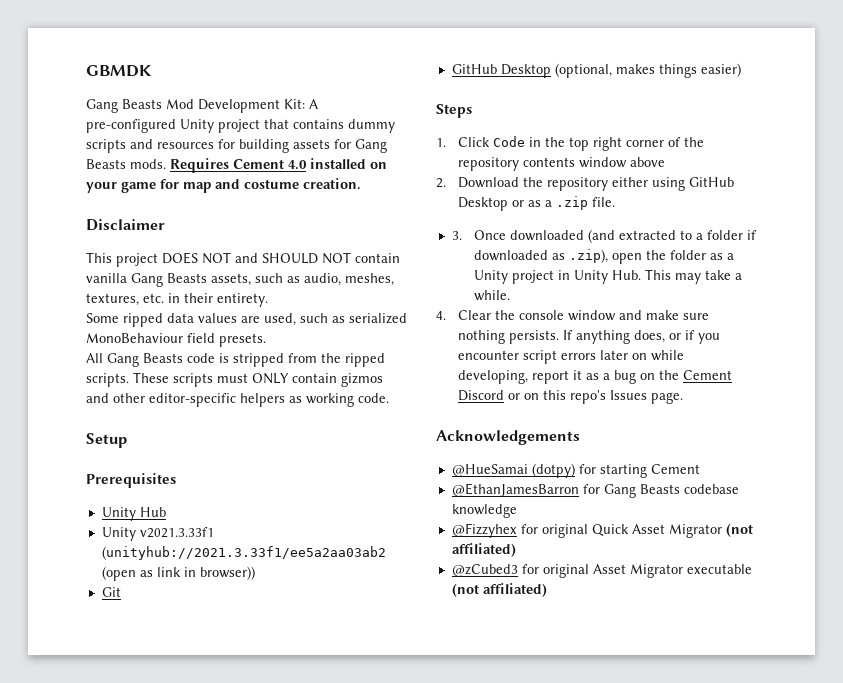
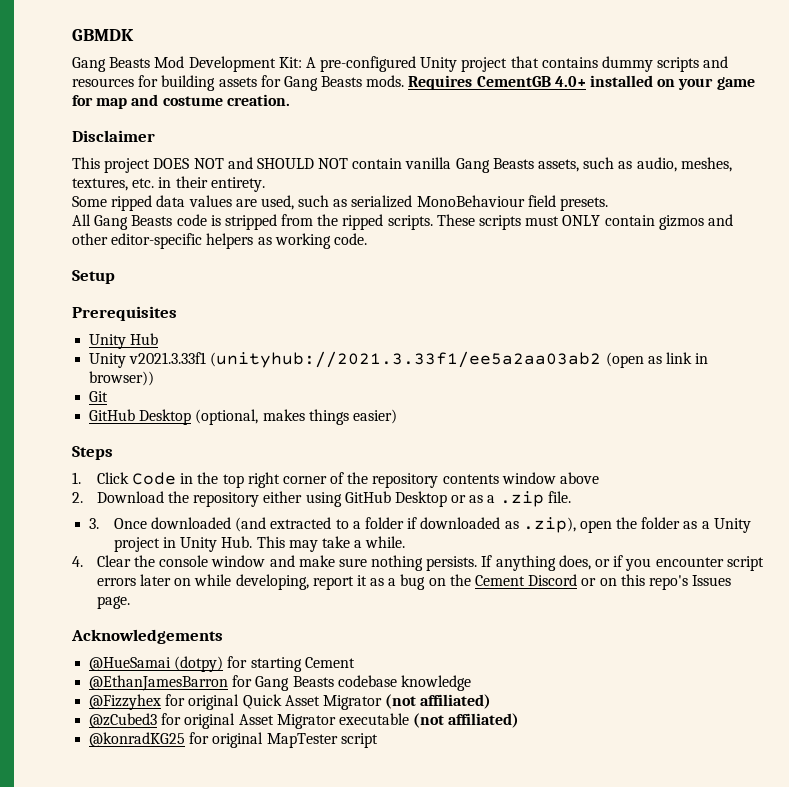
[233,159,307,170] Cement 4.0 -> [476,76,586,87] CementGB 4.0+
(547, 590) none -> [89,732,378,748] // @konradKG25 for original MapTester script

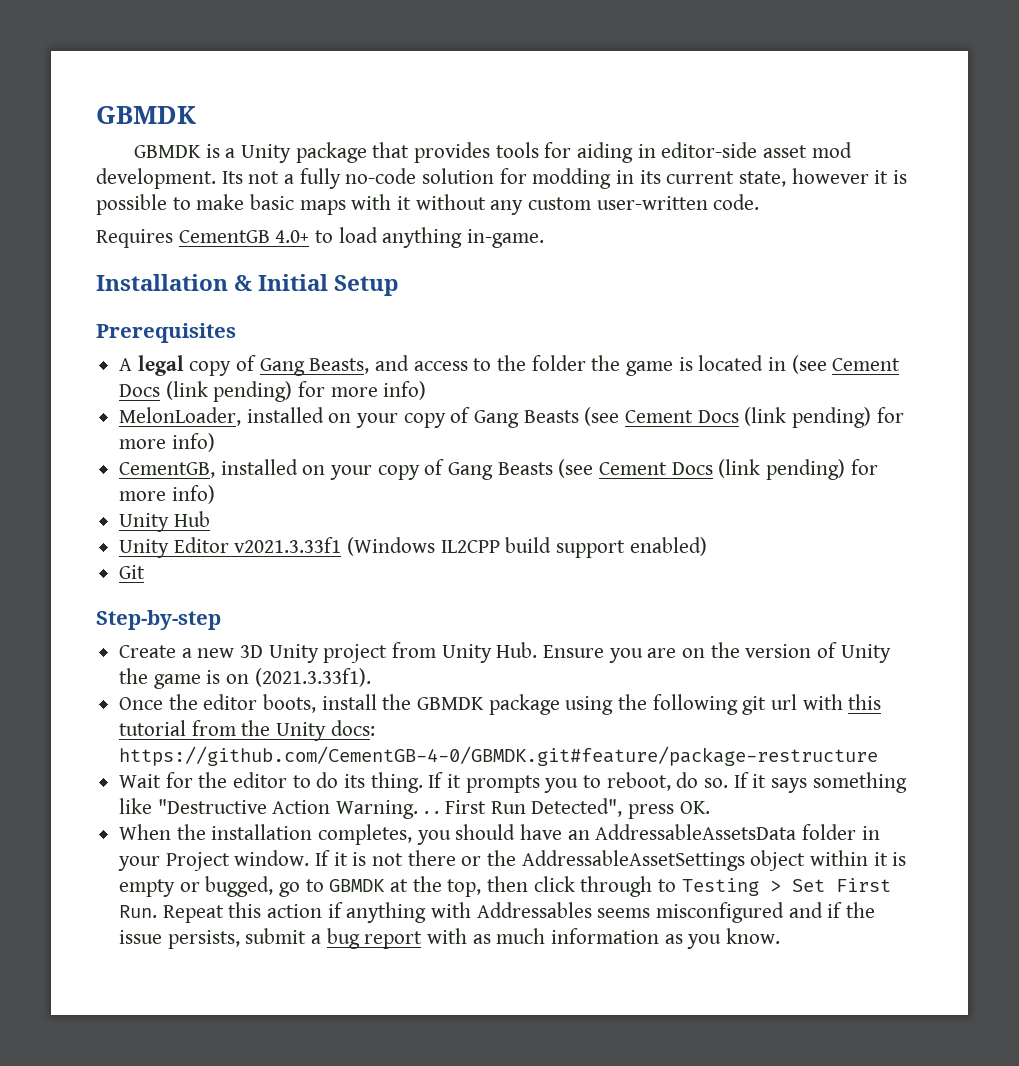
[72,56,729,72] [72,75,755,91] [72,94,290,109] [72,130,155,142] [72,157,732,173] [72,176,265,192] [72,195,609,211] [72,214,733,230] [72,233,367,249] [72,270,115,284] [72,306,177,321] [89,333,159,349] [89,351,709,368] [89,371,155,386] [89,391,109,402] [89,409,397,425] [72,446,113,460] [72,472,600,488] [72,491,571,507] [89,517,751,533] [113,537,177,552] Gang Beasts Mod Development Kit: A pre-configured Unity project that contains dummy scripts and resources for building assets for Gang Beasts mods. Requires CementGB 4.0+ installed on your game for map and costume creation. // Disclaimer // This project DOES NOT and SHOULD NOT contain vanilla Gang Beasts assets, such as audio, meshes, textures, etc. in their entirety. // Some ripped data values are used, such as serialized MonoBehaviour field presets. // All Gang Beasts code is stripped from the ripped scripts. These scripts must ONLY contain gizmos and other editor-specific helpers as working code. // Setup // Prerequisites // Unity Hub // Unity v2021.3.33f1 (unityhub://2021.3.33f1/ee5a2aa03ab2 (open as link in browser)) // Git // GitHub Desktop (optional, makes things easier) // Steps // 1. Click Code in the top right corner of the repository contents window above // 2. Download the repository either using GitHub Desktop or as a .zip file. // 3. Once downloaded (and extracted to a folder if downloaded as .zip), open the folder as a Unity project in -> [133,142,852,163] [96,168,908,189] [96,194,760,215] [96,227,545,248] [96,274,400,296] [96,323,236,343] [119,355,901,376] [119,381,427,402] [119,407,904,428] [119,433,215,452] [119,459,878,480] [119,485,215,504] [119,511,210,532] [119,537,707,558] [119,565,146,579] [96,610,221,630] [119,642,437,663] GBMDK is a Unity package that provides tools for aiding in editor-side asset mod development. Its not a fully no-code solution for modding in its current state, however it is possible to make basic maps with it without any custom user-written code. // Requires CementGB 4.0+ to load anything in-game. // Installation & Initial Setup // Prerequisites // A legal copy of Gang Beasts, and access to the folder the game is located in (see Cement Docs (link pending) for more info) // MelonLoader, installed on your copy of Gang Beasts (see Cement Docs (link pending) for more info) // CementGB, installed on your copy of Gang Beasts (see Cement Docs (link pending) for more info) // Unity Hub // Unity Editor v2021.3.33f1 (Windows IL2CPP build support enabled) // Git // Step-by-step // Create a new 3D Unity project from
[256,536,406,552] [72,555,764,571] [96,574,732,590] [96,596,130,609] [71,629,223,644] [89,656,355,672] [89,675,471,691] [89,694,492,710] [89,713,520,729] [89,732,378,748] This may take a while. // 4. Clear the console window and make sure nothing persists. If anything does, or if you encounter script errors later on while developing, report it as a bug on the Cement Discord or on this repo's Issues page. // Acknowledgements // @HueSamai (dotpy) for starting Cement // @EthanJamesBarron for Gang Beasts codebase knowledge // @Fizzyhex for original Quick Asset Migrator (not affiliated) // @zCubed3 for original Asset Migrator executable (not affiliated) // @konradKG25 for original MapTester script -> [543,642,891,663] [119,668,371,689] [119,694,882,715] [119,720,375,741] [119,746,879,766] [119,772,907,793] [119,798,710,819] [119,824,880,845] [118,850,907,871] [119,876,891,897] [119,902,876,923] [119,928,781,949] Ensure you are on the version of Unity the game is on (2021.3.33f1). // Once the editor boots, install the GBMDK package using the following git url with this tutorial from the Unity docs: https://github.com/CementGB-4-0/GBMDK.git#feature/package-restructure // Wait for the editor to do its thing. If it prompts you to reboot, do so. If it says something like "Destructive Action Warning. . . First Run Detected", press OK. // When the installation completes, you should have an AddressableAssetsData folder in your Project window. If it is not there or the AddressableAssetSettings object within it is empty or bugged, go to GBMDK at the top, then click through to Testing > Set First Run. Repeat this action if anything with Addressables seems misconfigured and if the issue persists, submit a bug report with as much information as you know.

